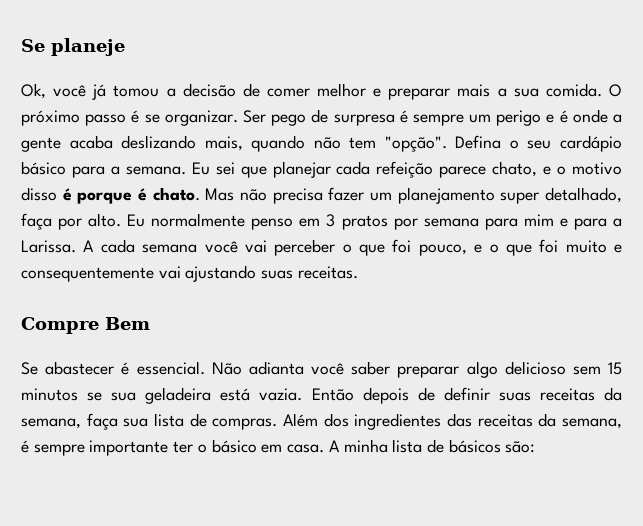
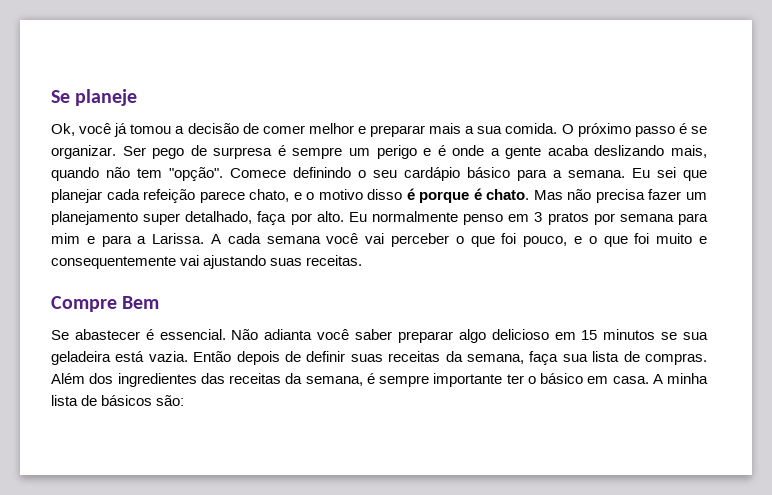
[455,135,502,149] Defina -> [230,167,351,178] Comece definindo
[572,366,601,375] sem -> [554,332,576,340] em

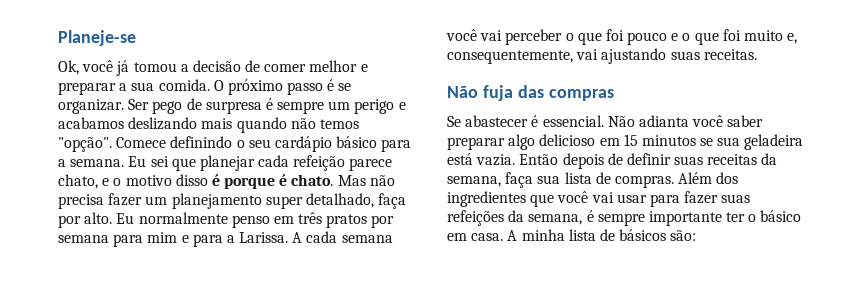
[51,89,138,106] Se planeje -> [58,30,136,46] Planeje-se
[429,123,462,134] mais -> (116, 88) none
[437,145,707,159] é onde a gente acaba deslizando mais, -> [58,117,233,130] acabamos deslizando mais
[137,168,162,178] tem -> [319,119,359,129] temos
[534,212,543,222] 3 -> [298,212,323,224] três
[523,236,568,247] pouco, -> [627,32,668,45] pouco
[698,236,707,244] [51,256,176,269] e consequentemente -> [787,33,798,44] [447,50,573,64] e, consequentemente,
[51,296,160,312] Compre Bem -> [447,85,614,101] Não fuja das compras
[200,373,281,384] das receitas -> [530,191,751,207] [447,210,504,226] que você vai usar para fazer suas refeições

